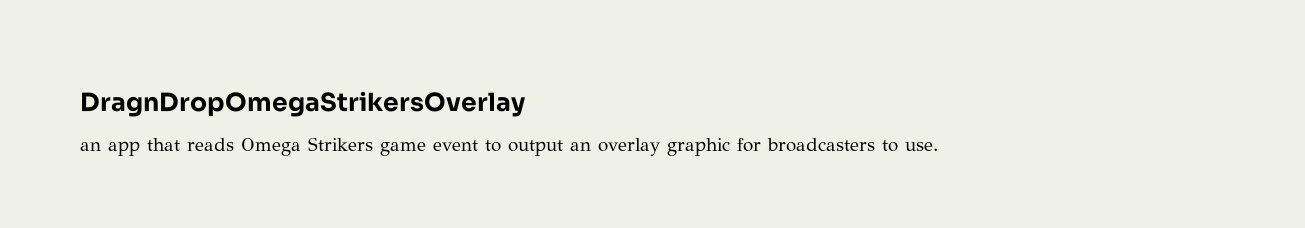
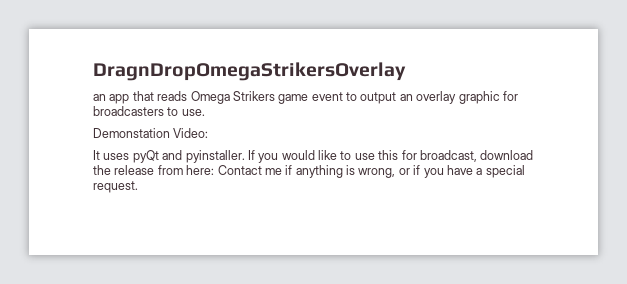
(938, 146) none -> [93,128,209,138] [93,150,534,163] [93,165,525,178] [93,181,138,193] // Demonstation Video: // It uses pyQt and pyinstaller. If you would like to use this for broadcast, download the release from here: Contact me if anything is wrong, or if you have a special request.

